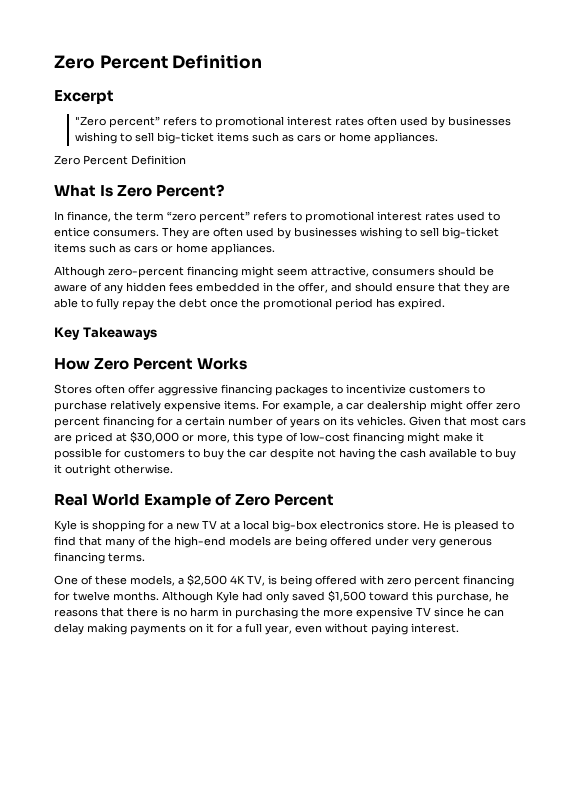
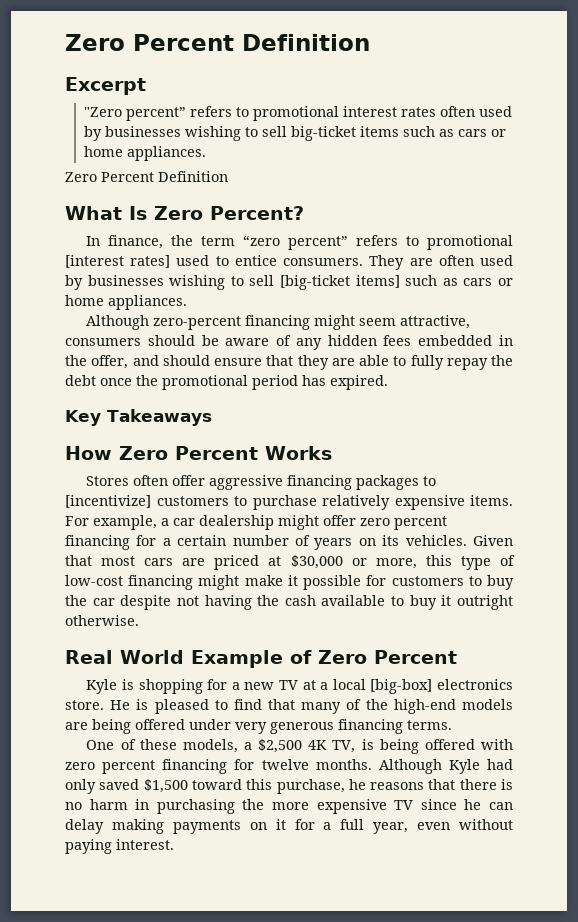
[377,211,454,221] interest rates -> [65,255,171,268] [interest rates]
[442,227,499,239] [54,243,86,253] big-ticket items -> [280,275,400,290] [big-ticket items]
[346,384,406,394] incentivize -> [65,495,151,508] [incentivize]
[272,520,317,532] big-box -> [370,679,433,694] [big-box]

